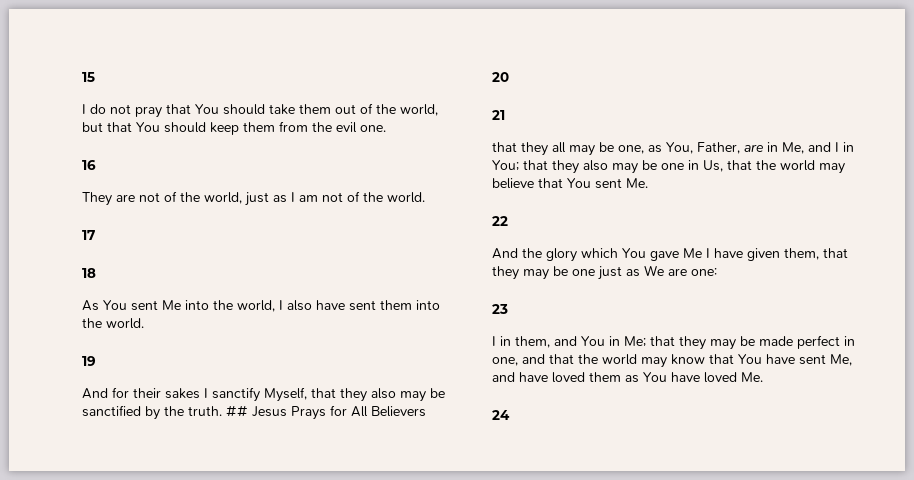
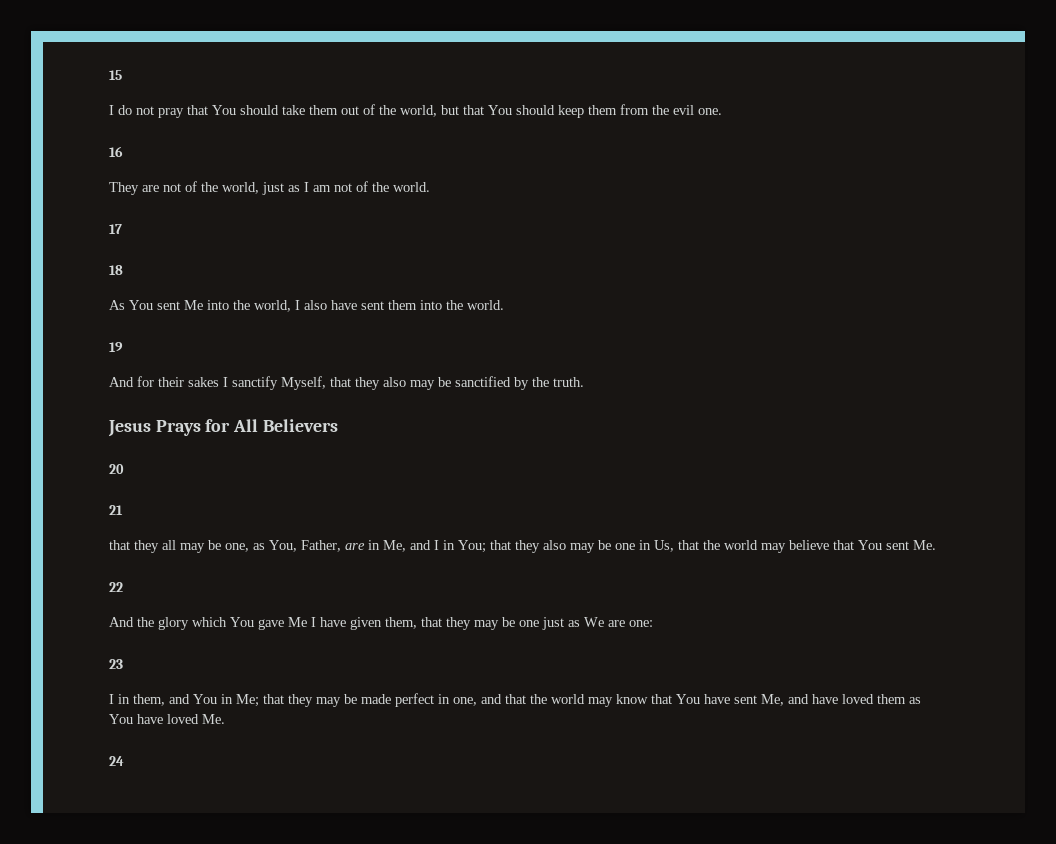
[226,405,248,417] ## -> (584, 382) //

